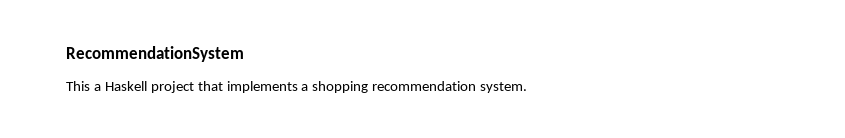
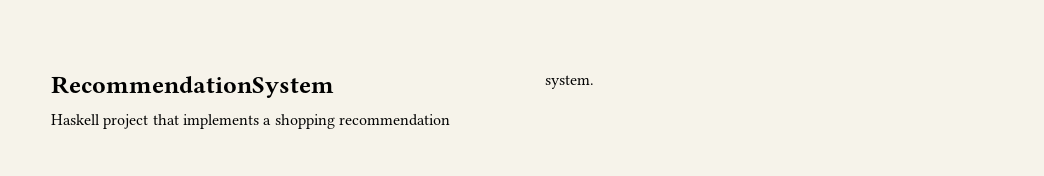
[66,81,101,91] This a -> (334, 87) none

